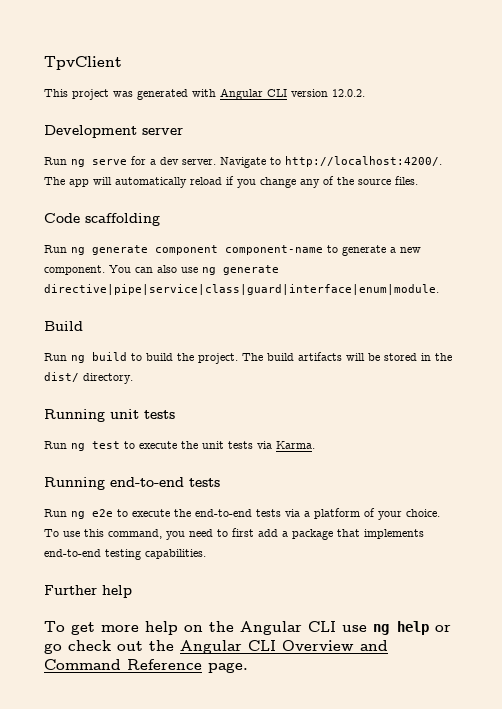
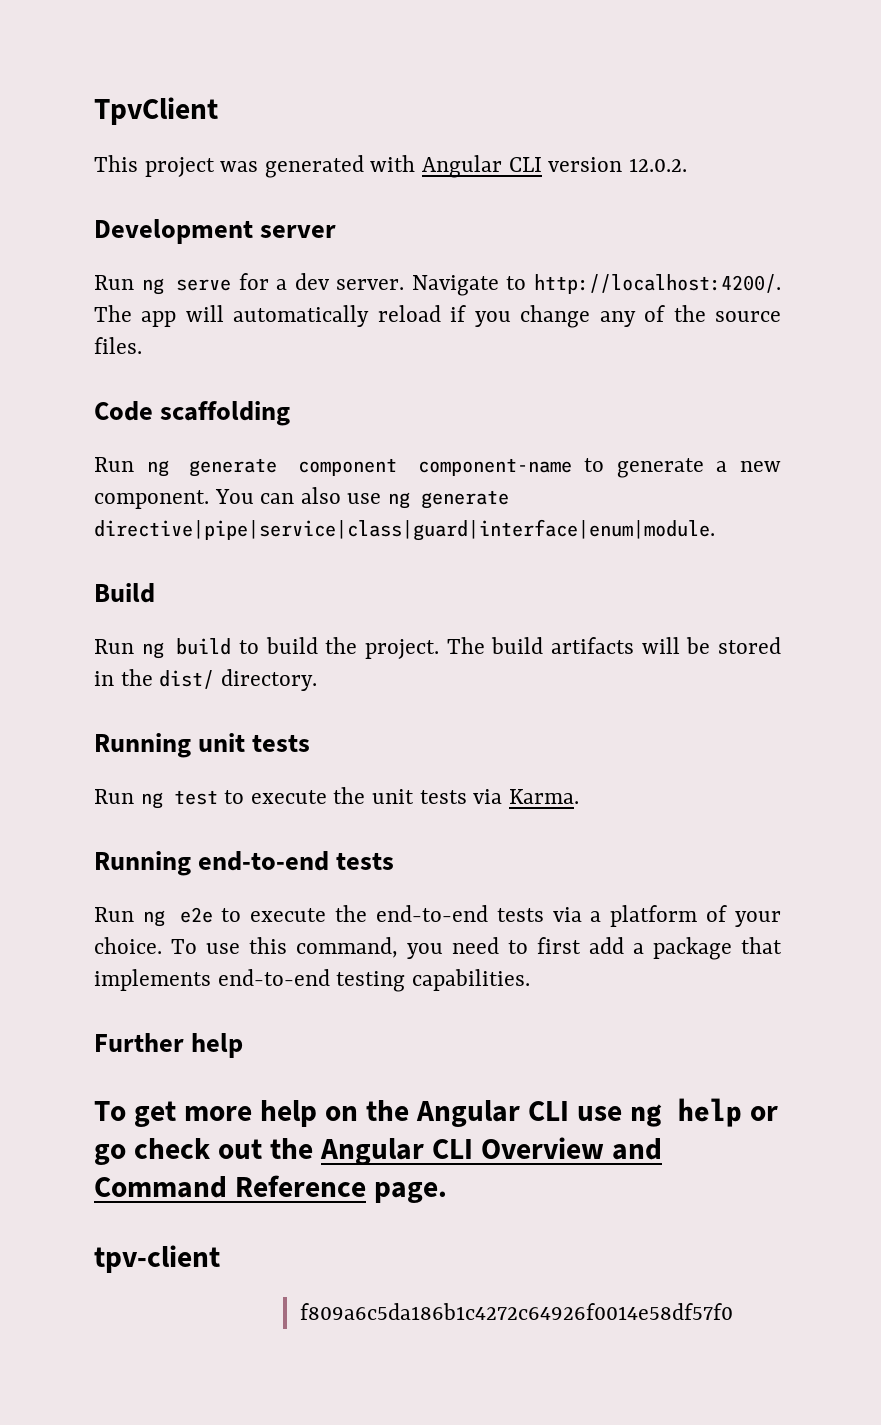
(248, 667) none -> [94,1245,220,1273] [300,1303,734,1320] // tpv-client // f809a6c5da186b1c4272c64926f0014e58df57f0

